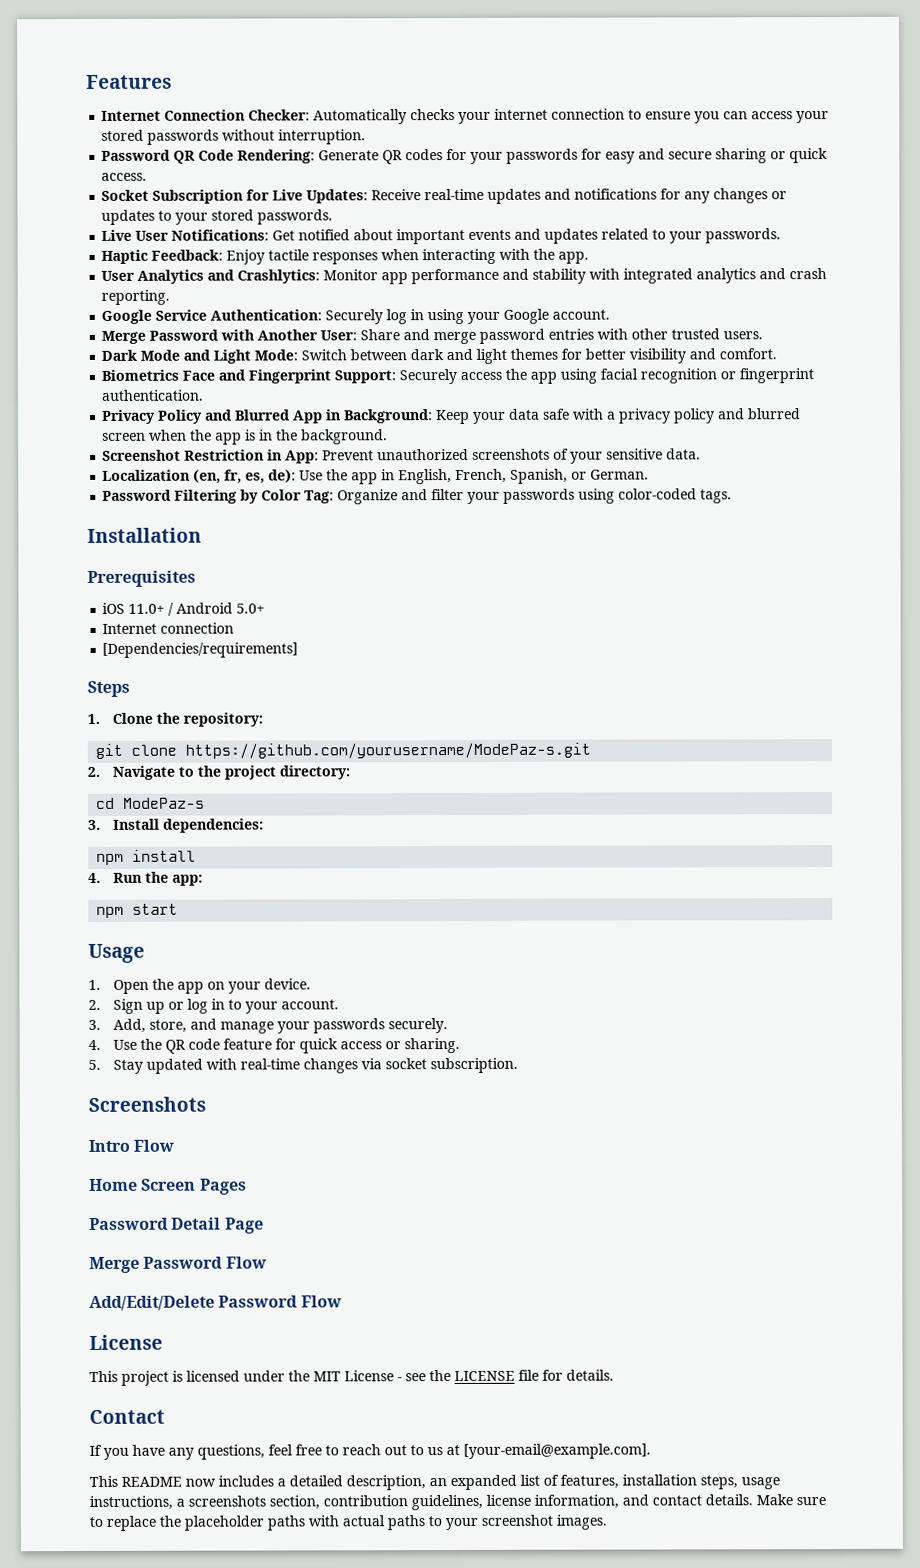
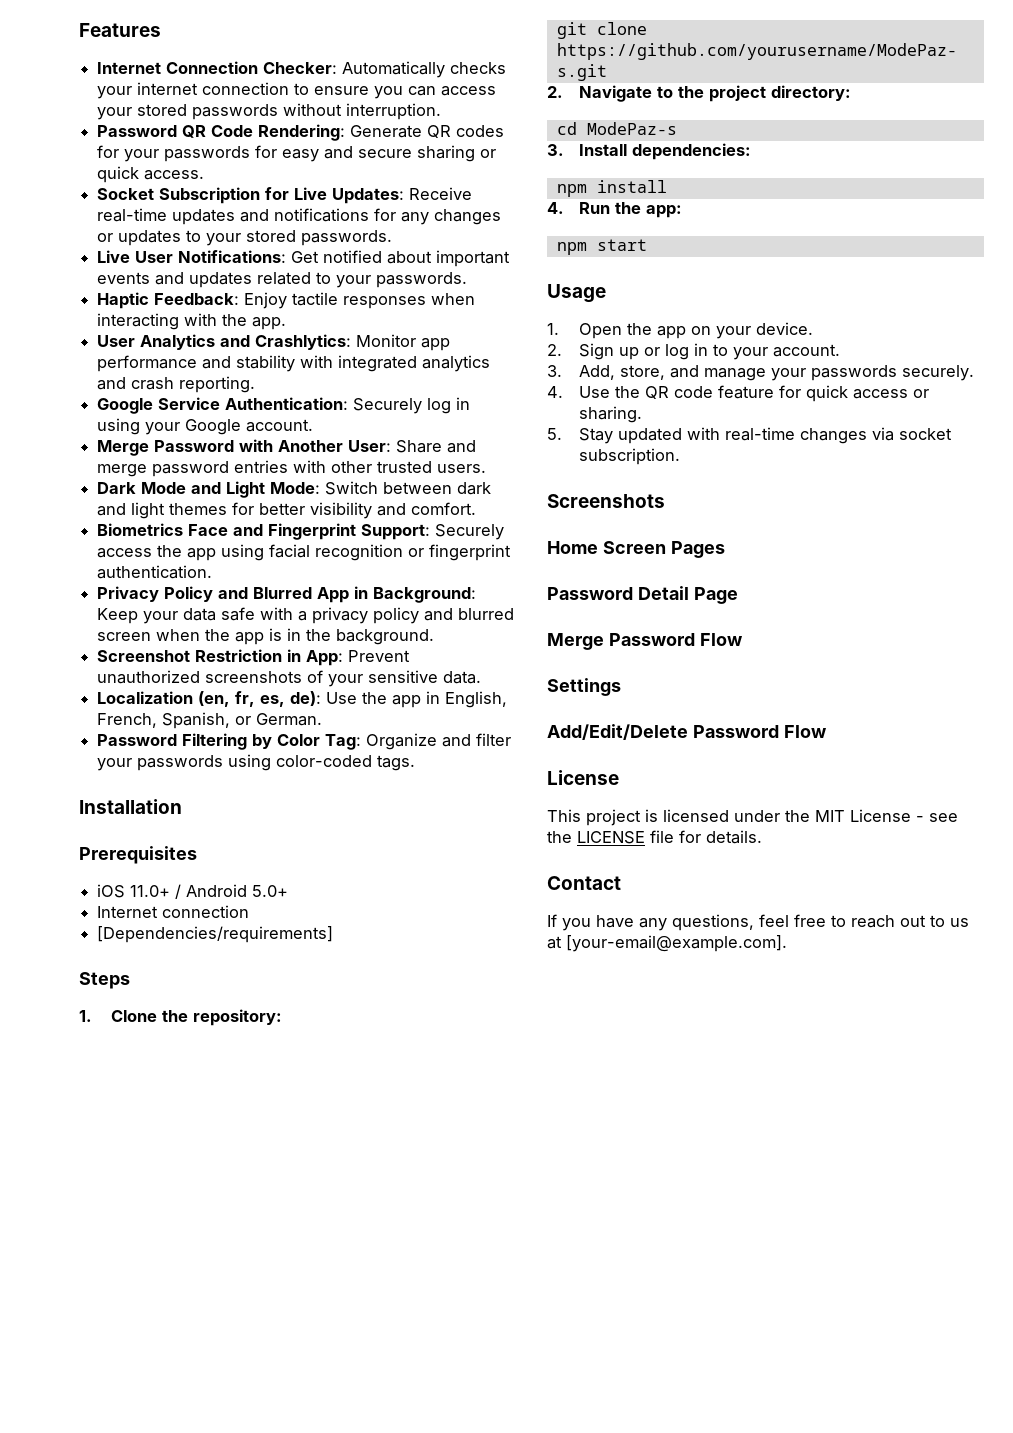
[88,1139,175,1152] // Intro Flow -> (665, 501) none
(267, 1262) none -> [547,678,621,696] // Settings
[89,1474,780,1491] [89,1494,826,1511] [89,1514,607,1531] // This README now includes a detailed description, an expanded list of features, installation steps, usage instructions, a screenshots section, contribution guidelines, license information, and contact details. Make sure to replace the placeholder paths with actual paths to your screenshot images. -> (787, 943) none

